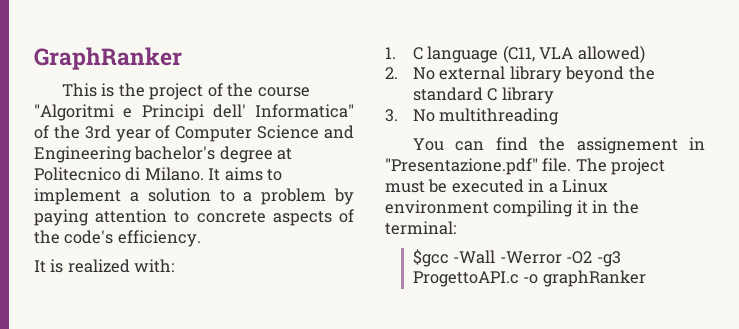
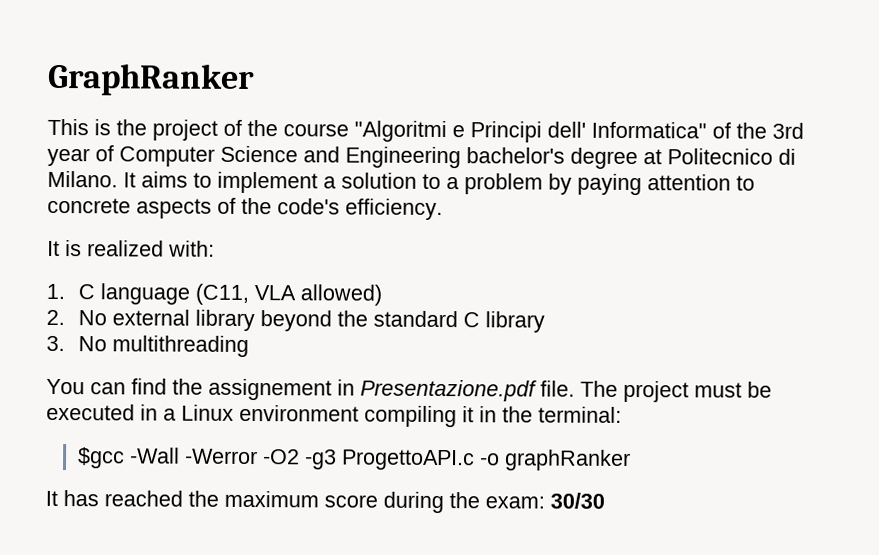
[385,158,538,175] "Presentazione.pdf" -> [360,379,537,402] Presentazione.pdf
(646, 278) none -> [45,490,605,514] // It has reached the maximum score during the exam: 30/30

